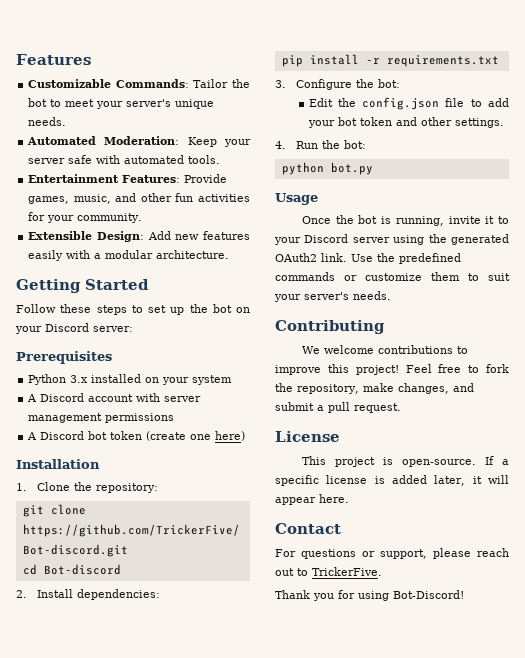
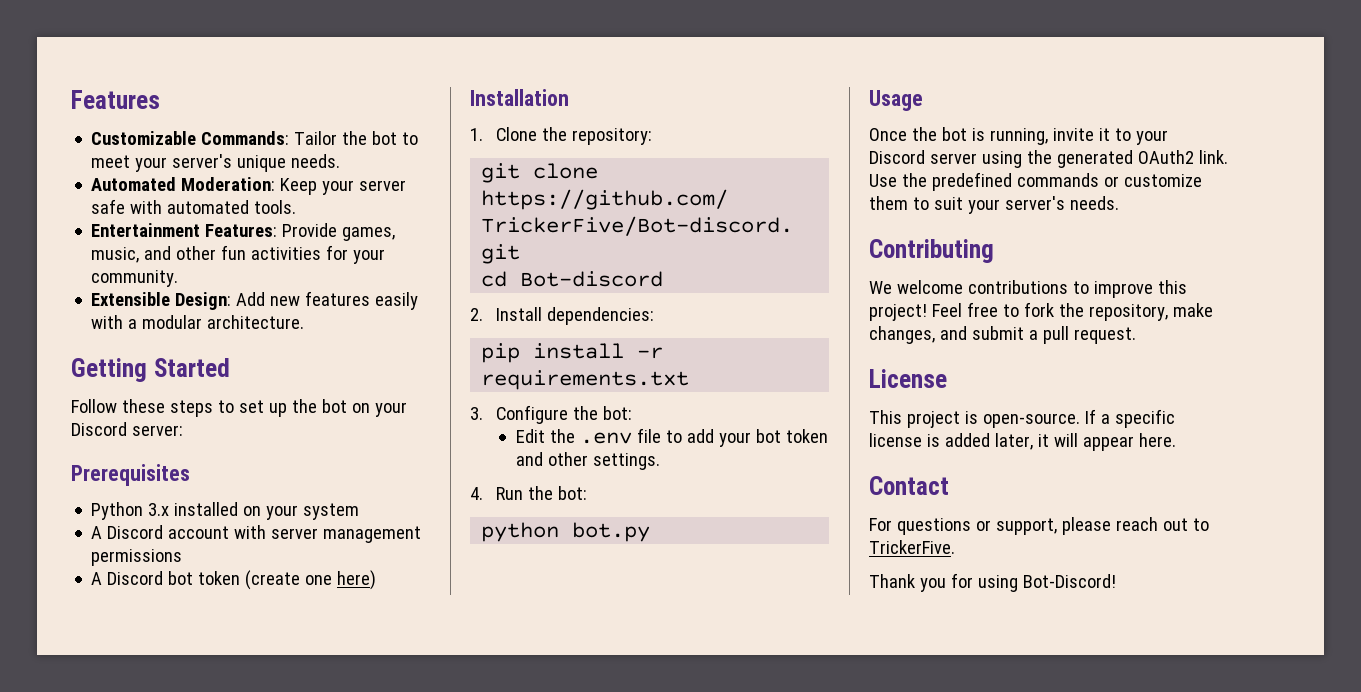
[362,97,440,110] config.json -> [580,432,633,444] .env

